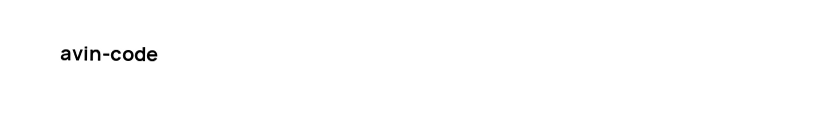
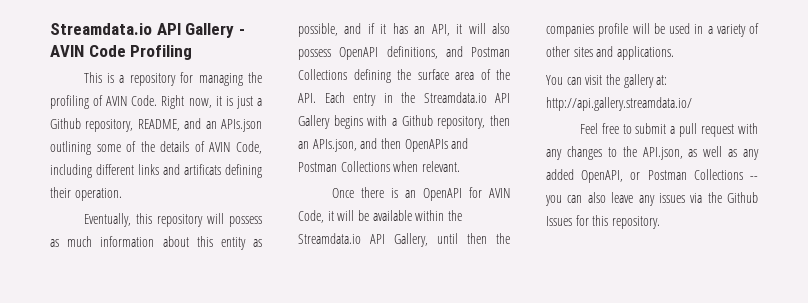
[60,46,159,62] avin-code -> [50,23,245,38] [50,45,193,60] [83,72,262,86] [50,95,262,109] [50,118,262,132] [50,141,262,155] [50,164,262,178] [50,187,122,201] [83,213,262,227] [50,236,262,250] [298,23,510,37] [298,46,510,60] [298,69,510,83] [298,92,510,106] [298,115,510,129] [298,138,469,152] [298,161,460,172] [331,187,510,201] [298,210,462,223] [298,233,510,247] [546,23,759,37] [546,46,674,60] [546,74,668,88] [546,97,692,111] [579,123,758,137] [546,146,759,160] [546,169,758,183] [545,192,758,206] [546,215,660,229] Streamdata.io API Gallery - AVIN Code Profiling // This is a repository for managing the profiling of AVIN Code. Right now, it is just a Github repository, README, and an APIs.json outlining some of the details of AVIN Code, including different links and artificats defining their operation. // Eventually, this repository will possess as much information about this entity as possible, and if it has an API, it will also possess OpenAPI definitions, and Postman Collections defining the surface area of the API. Each entry in the Streamdata.io API Gallery begins with a Github repository, then an APIs.json, and then OpenAPIs and Postman Collections when relevant. // Once there is an OpenAPI for AVIN Code, it will be available within the Streamdata.io API Gallery, until then the companies profile will be used in a variety of other sites and applications. // You can visit the gallery at: http://api.gallery.streamdata.io/ // Feel free to submit a pull request with any changes to the API.json, as well as any added OpenAPI, or Postman Collections -- you can also leave any issues via the Github Issues for this repository.

